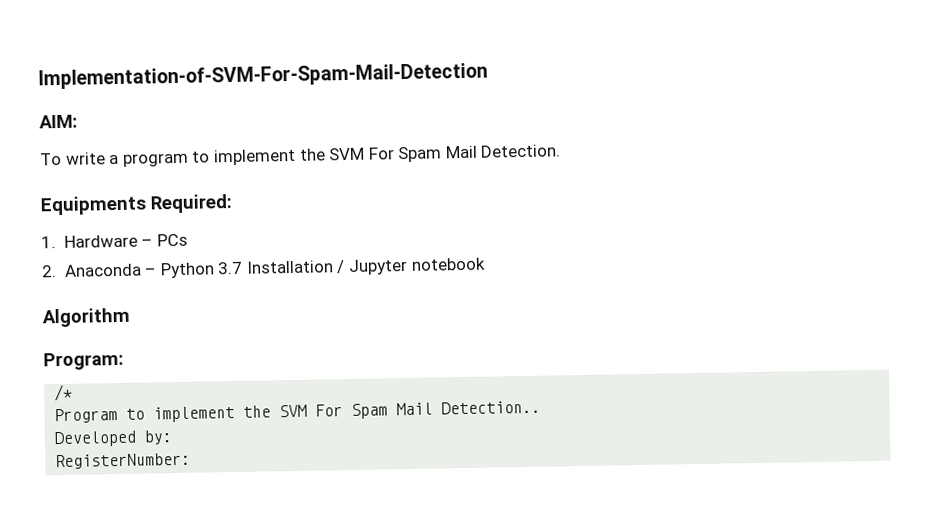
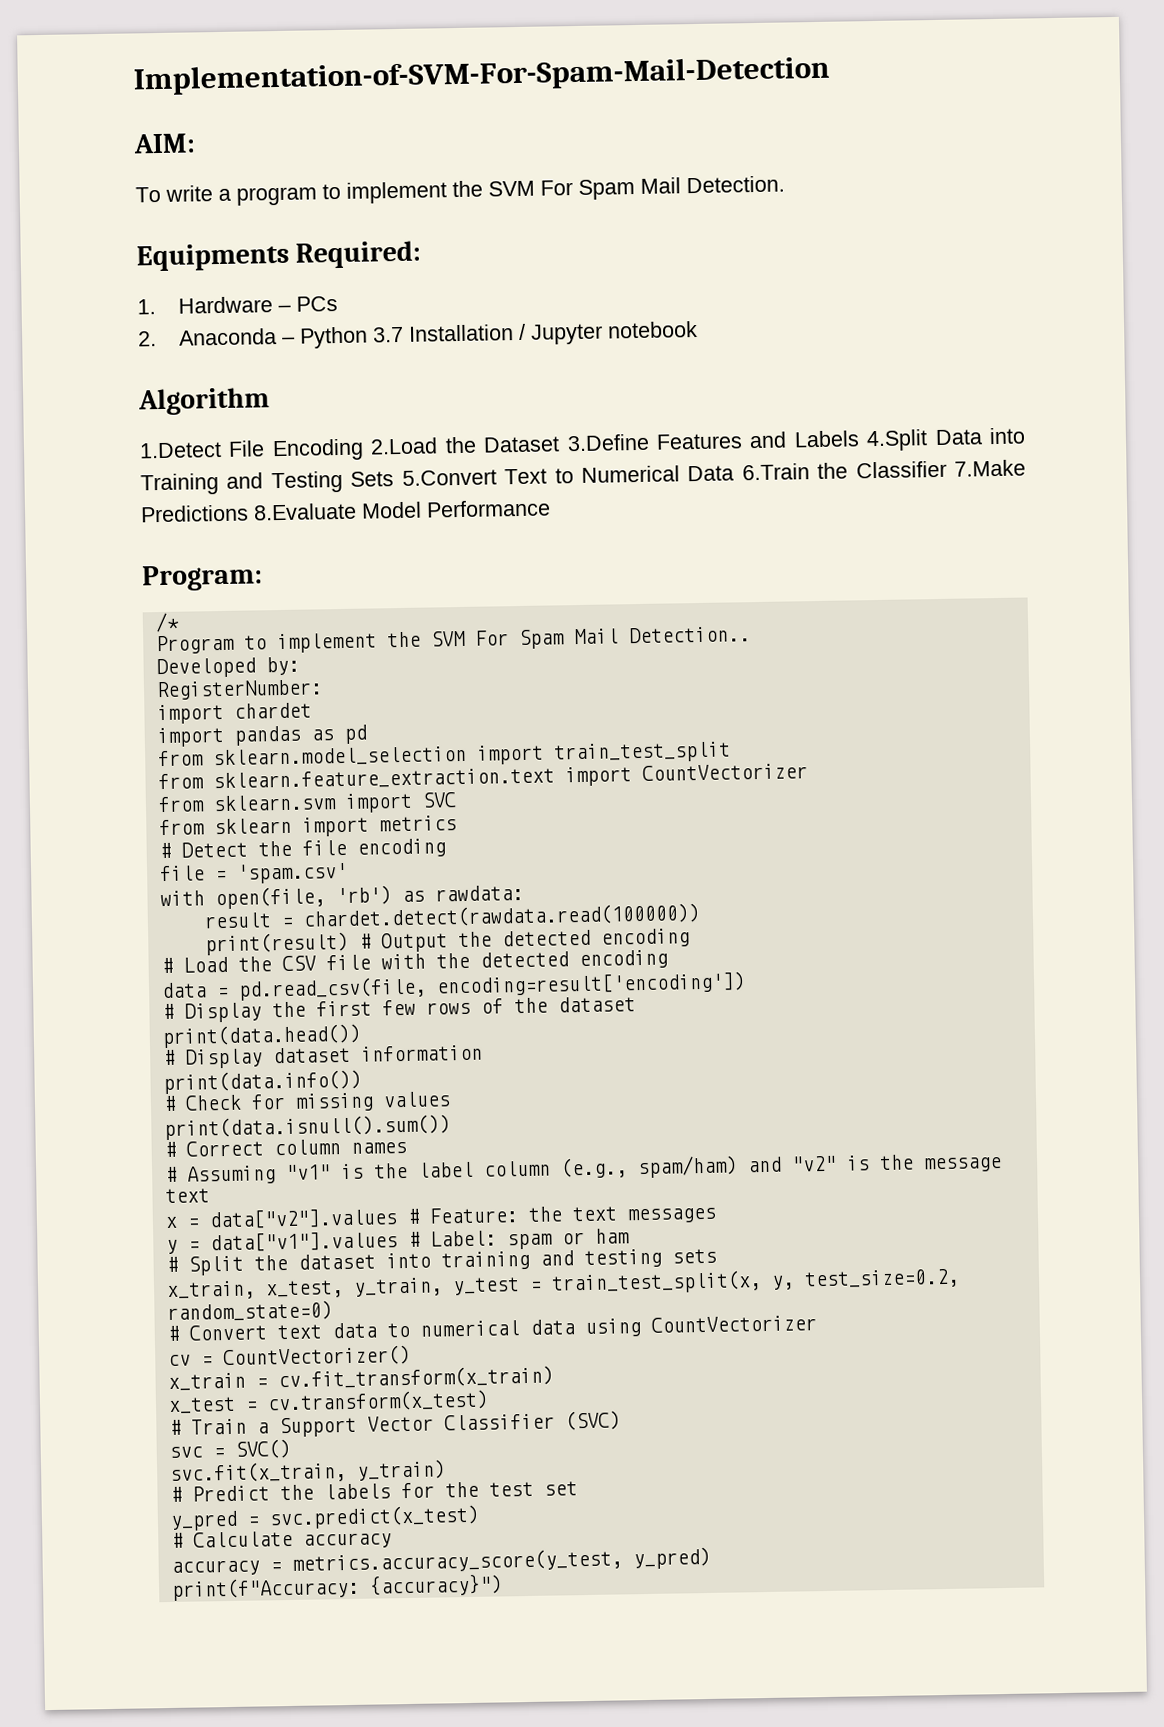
(130, 317) none -> [139,427,1026,462] [140,459,1026,496] [140,499,551,523] // 1.Detect File Encoding 2.Load the Dataset 3.Define Features and Labels 4.Split Data into Training and Testing Sets 5.Convert Text to Numerical Data 6.Train the Classifier 7.Make Predictions 8.Evaluate Model Performance
(192, 461) none -> [156,702,312,725] [156,724,367,748] [157,741,731,768] [157,763,808,791] [157,792,457,813] [158,815,457,837] [158,838,446,859] [158,862,348,884] [159,884,524,910] [203,903,700,929] [204,928,690,956] [160,949,668,974] [160,971,746,1001] [161,996,636,1023] [161,1023,362,1049] [162,1044,483,1069] [162,1069,362,1095] [162,1091,451,1112] [163,1114,451,1141] [163,1139,407,1158] [164,1154,1002,1185] [164,1188,210,1204] [164,1206,717,1230] [165,1228,630,1255] [165,1248,717,1276] [165,1268,960,1301] [166,1300,333,1323] [166,1315,817,1342] [167,1344,411,1368] [167,1365,554,1392] [167,1389,489,1415] [168,1410,621,1438] [168,1438,291,1459] [169,1459,446,1485] [169,1481,578,1502] [169,1504,480,1531] [170,1530,392,1549] [170,1546,711,1576] [170,1573,503,1601] // import chardet // import pandas as pd // from sklearn.model_selection import train_test_split // from sklearn.feature_extraction.text import CountVectorizer // from sklearn.svm import SVC // from sklearn import metrics // # Detect the file encoding // file = 'spam.csv' // with open(file, 'rb') as rawdata: // result = chardet.detect(rawdata.read(100000)) // print(result) # Output the detected encoding // # Load the CSV file with the detected encoding // data = pd.read_csv(file, encoding=result['encoding']) // # Display the first few rows of the dataset // print(data.head()) // # Display dataset information // print(data.info()) // # Check for missing values // print(data.isnull().sum()) // # Correct column names // # Assuming "v1" is the label column (e.g., spam/ham) and "v2" is the message text // x = data["v2"].values # Feature: the text messages // y = data["v1"].values # Label: spam or ham // # Split the dataset into training and testing sets // x_train, x_test, y_train, y_test = train_test_split(x, y, test_size=0.2, random_state=0) // # Convert text data to numerical data using CountVectorizer // cv = CountVectorizer() // x_train = cv.fit_transform(x_train) // x_test = cv.transform(x_test) // # Train a Support Vector Classifier (SVC) // svc = SVC() // svc.fit(x_train, y_train) // # Predict the labels for the test set // y_pred = svc.predict(x_test) // # Calculate accuracy // accuracy = metrics.accuracy_score(y_test, y_pred) // print(f"Accuracy: {accuracy}")

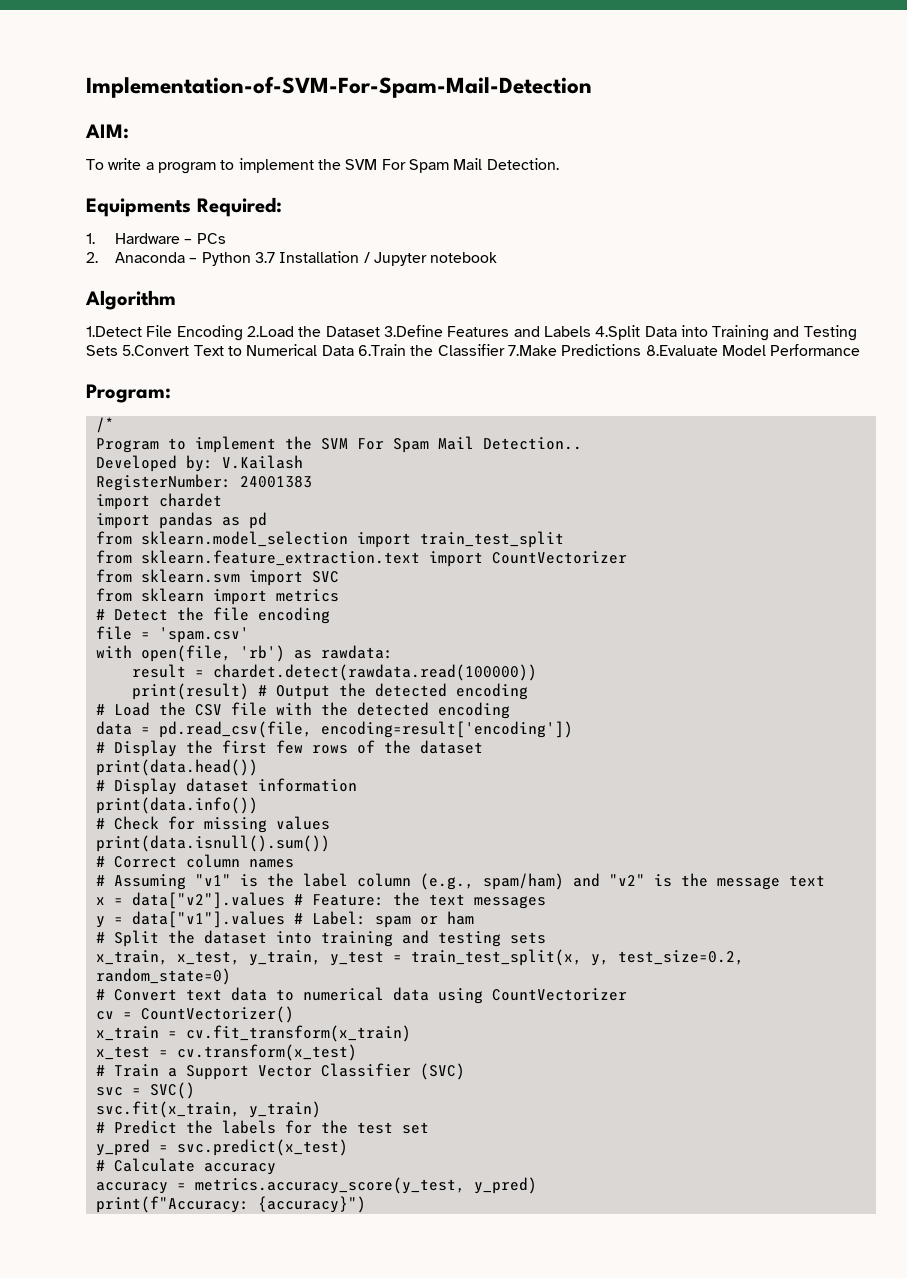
(300, 666) none -> [221,455,303,469] V.Kailash
(323, 690) none -> [239,476,312,488] 24001383

